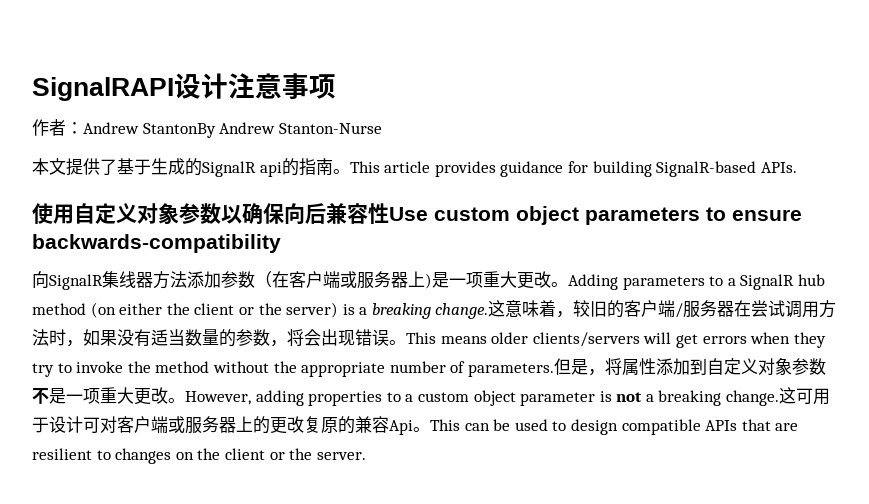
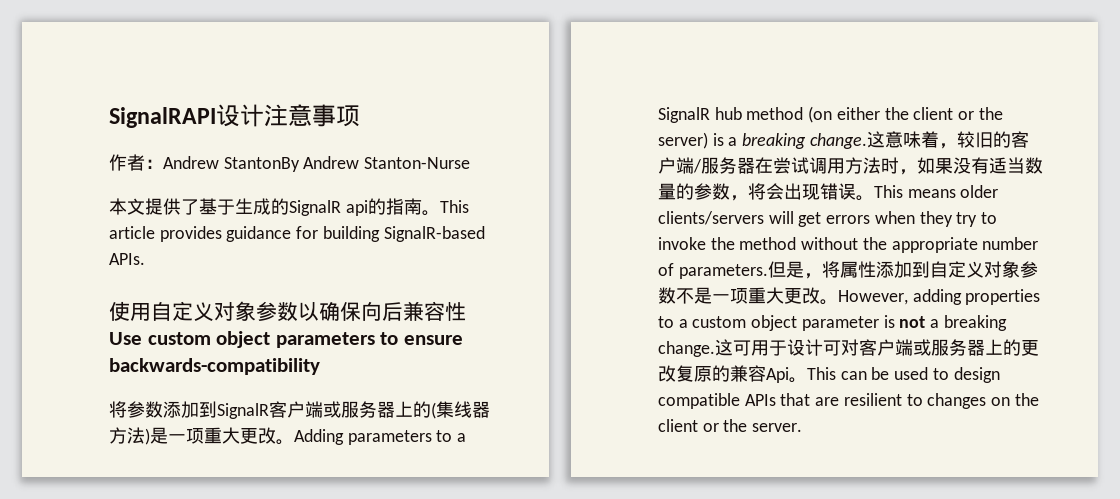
[32,271,425,290] 向SignalR集线器方法添加参数（在客户端或服务器上 -> [109,401,490,419] [109,427,145,444] 将参数添加到SignalR客户端或服务器上的(集线器方法

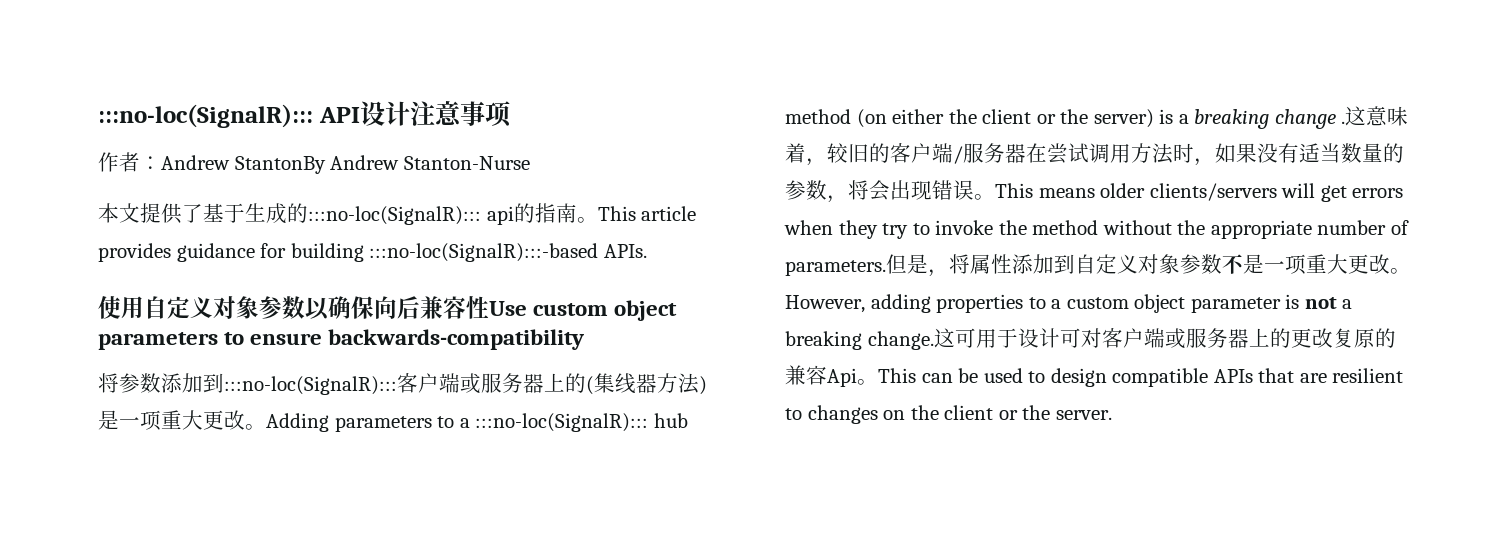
[109,107,216,128] SignalRAPI -> [98,104,360,128] :::no-loc(SignalR)::: API
[289,200,341,216] SignalR -> [308,206,481,225] :::no-loc(SignalR):::
[383,226,485,242] SignalR-based -> [369,243,599,262] :::no-loc(SignalR):::-based
[217,403,269,419] SignalR -> [224,376,397,395] :::no-loc(SignalR):::
[658,107,710,123] SignalR -> [475,413,649,432] :::no-loc(SignalR):::
[809,133,867,149] change. -> [1274,109,1346,129] change .

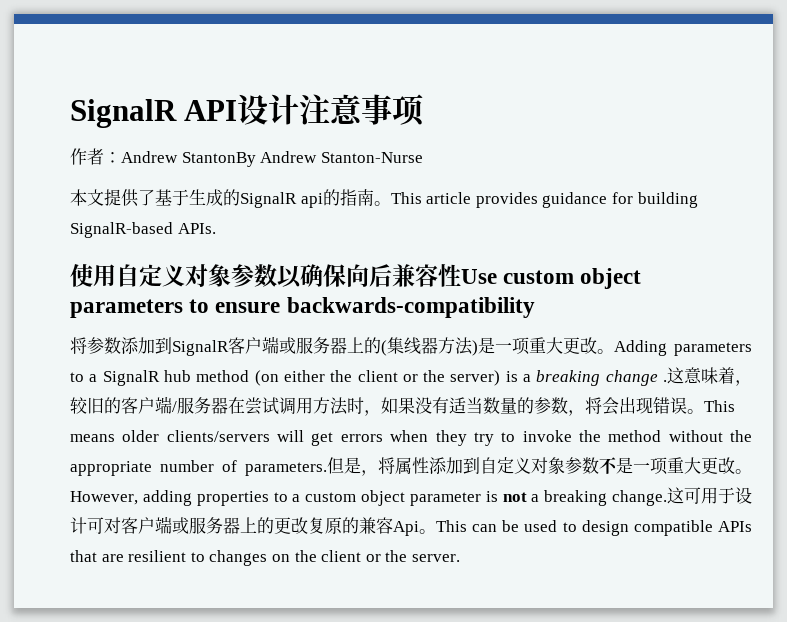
[98,104,313,128] :::no-loc(SignalR)::: -> [70,99,177,128] SignalR
[308,206,481,225] :::no-loc(SignalR)::: -> [240,192,297,208] SignalR
[369,243,599,262] :::no-loc(SignalR):::-based -> [70,222,173,238] SignalR-based
[224,376,397,395] :::no-loc(SignalR)::: -> [172,340,229,356] SignalR
[475,413,649,432] :::no-loc(SignalR)::: -> [102,370,160,386] SignalR

